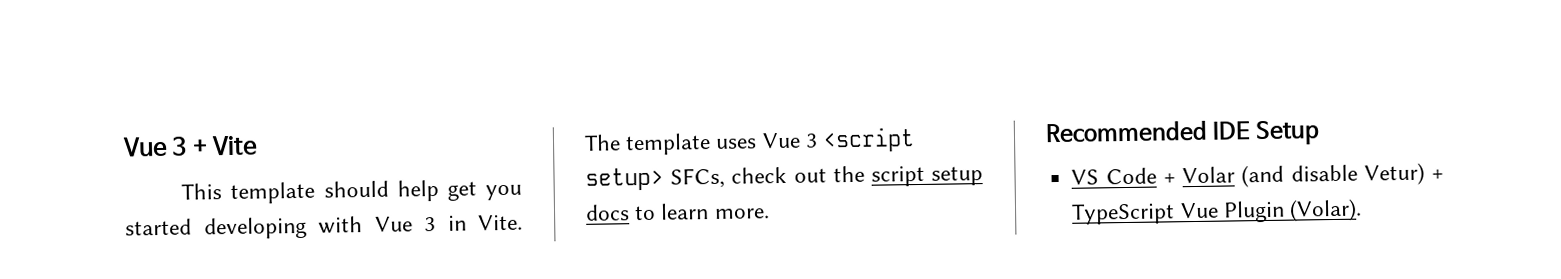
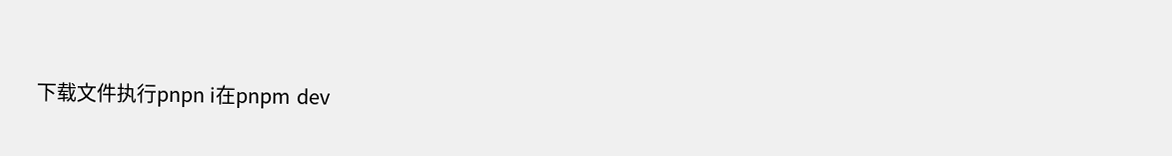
[122,135,259,157] [181,179,522,204] [125,214,523,240] [584,127,916,156] [585,165,983,191] [585,203,770,221] [1045,120,1321,146] [1071,162,1444,188] [1071,198,1362,225] Vue 3 + Vite // This template should help get you started developing with Vue 3 in Vite. The template uses Vue 3 <script setup> SFCs, check out the script setup docs to learn more. // Recommended IDE Setup // VS Code + Volar (and disable Vetur) + TypeScript Vue Plugin (Volar). -> [36,81,331,109] 下载文件执行pnpn i在pnpm dev

